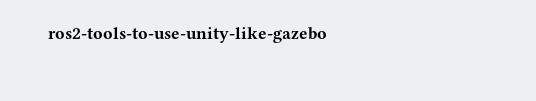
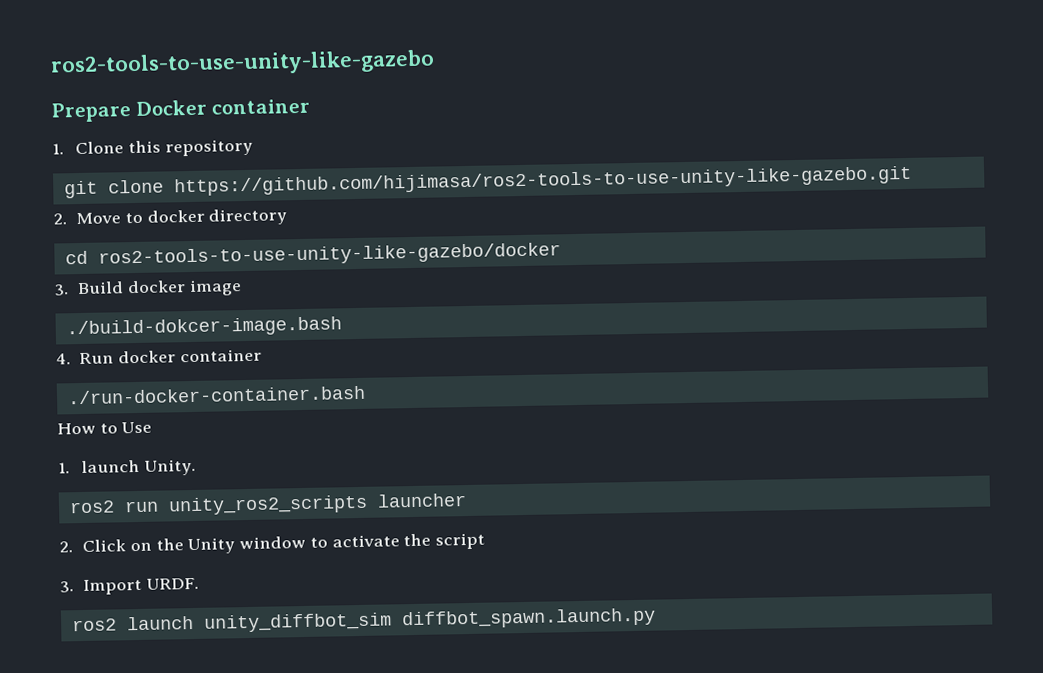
(327, 35) none -> [51,98,311,123] [52,138,253,157] [63,165,912,199] [53,208,288,226] [64,242,561,268] [54,279,242,297] [65,316,342,339] [56,348,262,365] [66,385,366,405] [57,421,153,435] [58,458,196,476] [68,493,467,516] [59,532,486,555] [60,577,199,595] [71,607,656,633] // Prepare Docker container // 1. Clone this repository // git clone https://github.com/hijimasa/ros2-tools-to-use-unity-like-gazebo.git // 2. Move to docker directory // cd ros2-tools-to-use-unity-like-gazebo/docker // 3. Build docker image // ./build-dokcer-image.bash // 4. Run docker container // ./run-docker-container.bash // How to Use // 1. launch Unity. // ros2 run unity_ros2_scripts launcher // 2. Click on the Unity window to activate the script // 3. Import URDF. // ros2 launch unity_diffbot_sim diffbot_spawn.launch.py

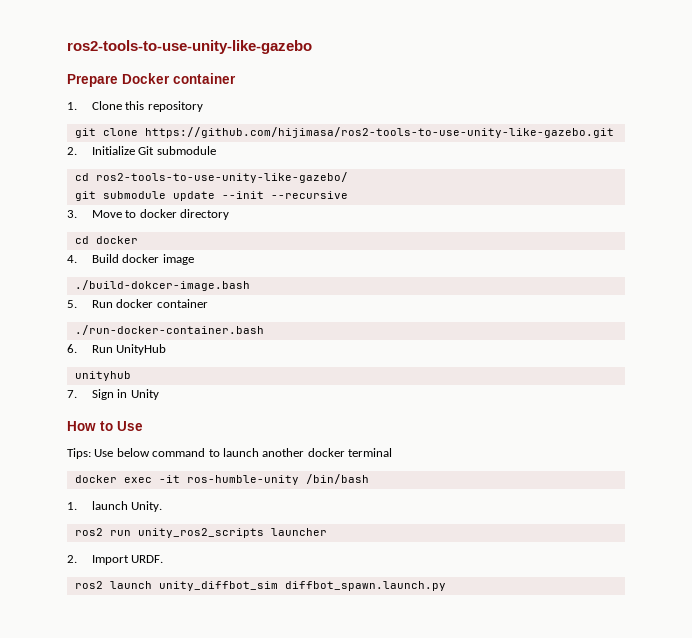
(67, 219) none -> [91,146,216,155] [74,172,348,183] [74,191,348,201] [67,210,77,218] Initialize Git submodule // cd ros2-tools-to-use-unity-like-gazebo/ // git submodule update --init --recursive // 3.
[97,242,561,268] [54,284,69,296] ros2-tools-to-use-unity-like-gazebo/docker // 3. -> [95,236,138,244] [67,255,77,263] docker // 4.
[56,353,71,365] 4. -> [67,300,77,308] 5.
[57,421,153,435] How to Use -> [67,344,167,355] [74,371,131,381] [67,389,159,400] [67,421,143,431] [67,448,392,459] [74,474,369,485] 6. Run UnityHub // unityhub // 7. Sign in Unity // How to Use // Tips: Use below command to launch another docker terminal // docker exec -it ros-humble-unity /bin/bash
[82,532,486,555] [60,581,74,593] Click on the Unity window to activate the script // 3. -> (77, 559) none

